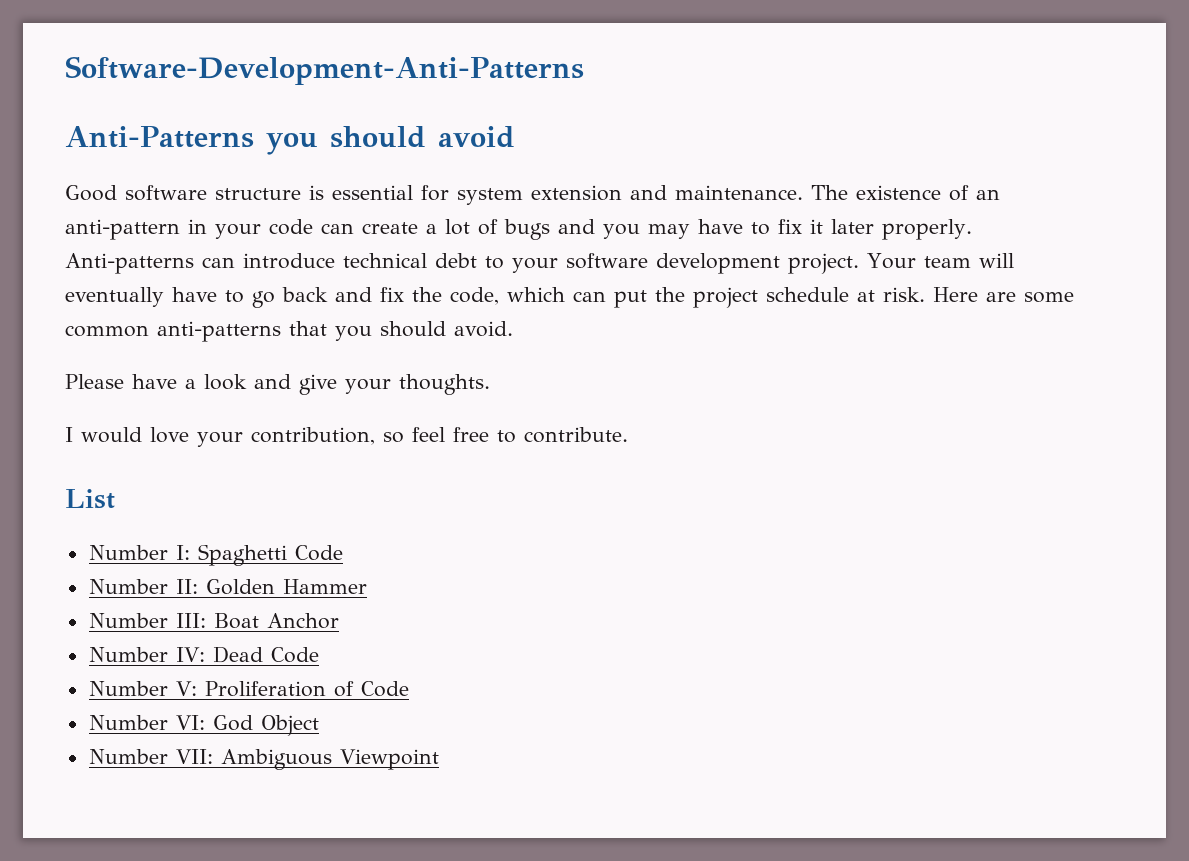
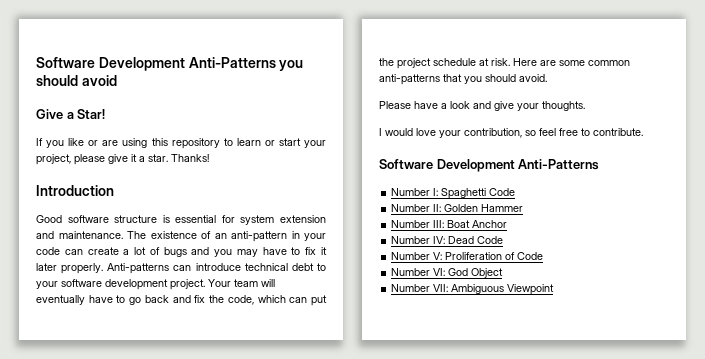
[65,56,584,85] Software-Development-Anti-Patterns // -> [36,57,185,71] Software Development
(515, 137) none -> [36,109,106,119] [36,138,327,149] [36,154,209,165] [36,185,114,196] // Give a Star! // If you like or are using this repository to learn or start your project, please give it a star. Thanks! // Introduction
[65,489,115,509] List -> [379,159,600,172] Software Development Anti-Patterns

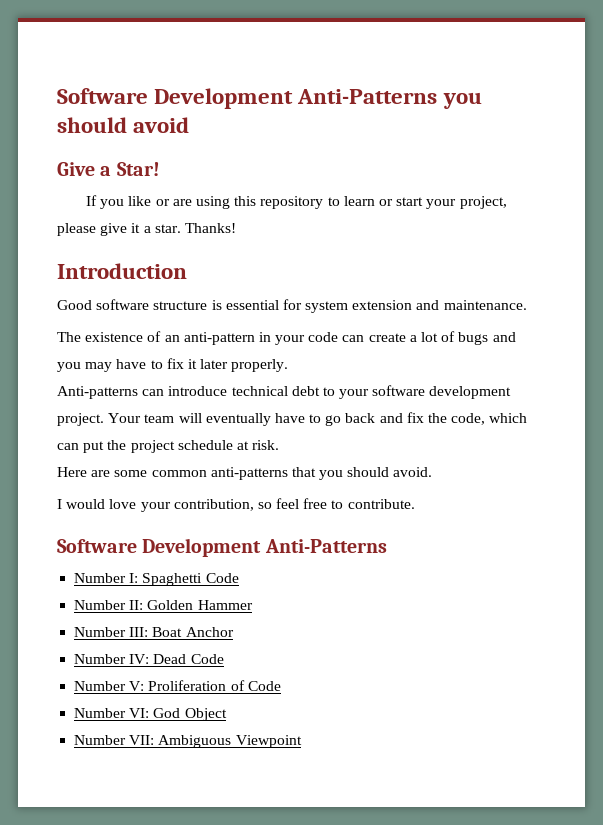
(123, 235) none -> (527, 305) //
(104, 268) none -> (289, 365) //
(510, 62) none -> (280, 445) //
[379,101,585,111] // Please have a look and give your thoughts. -> (433, 472) none

